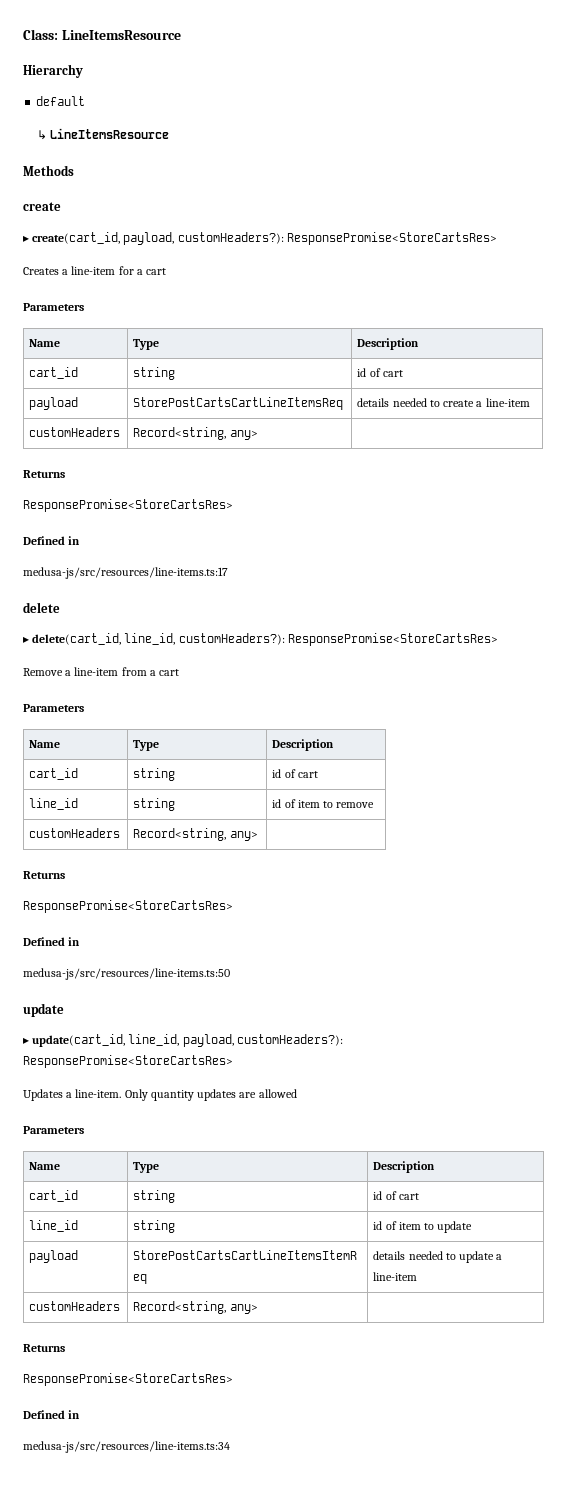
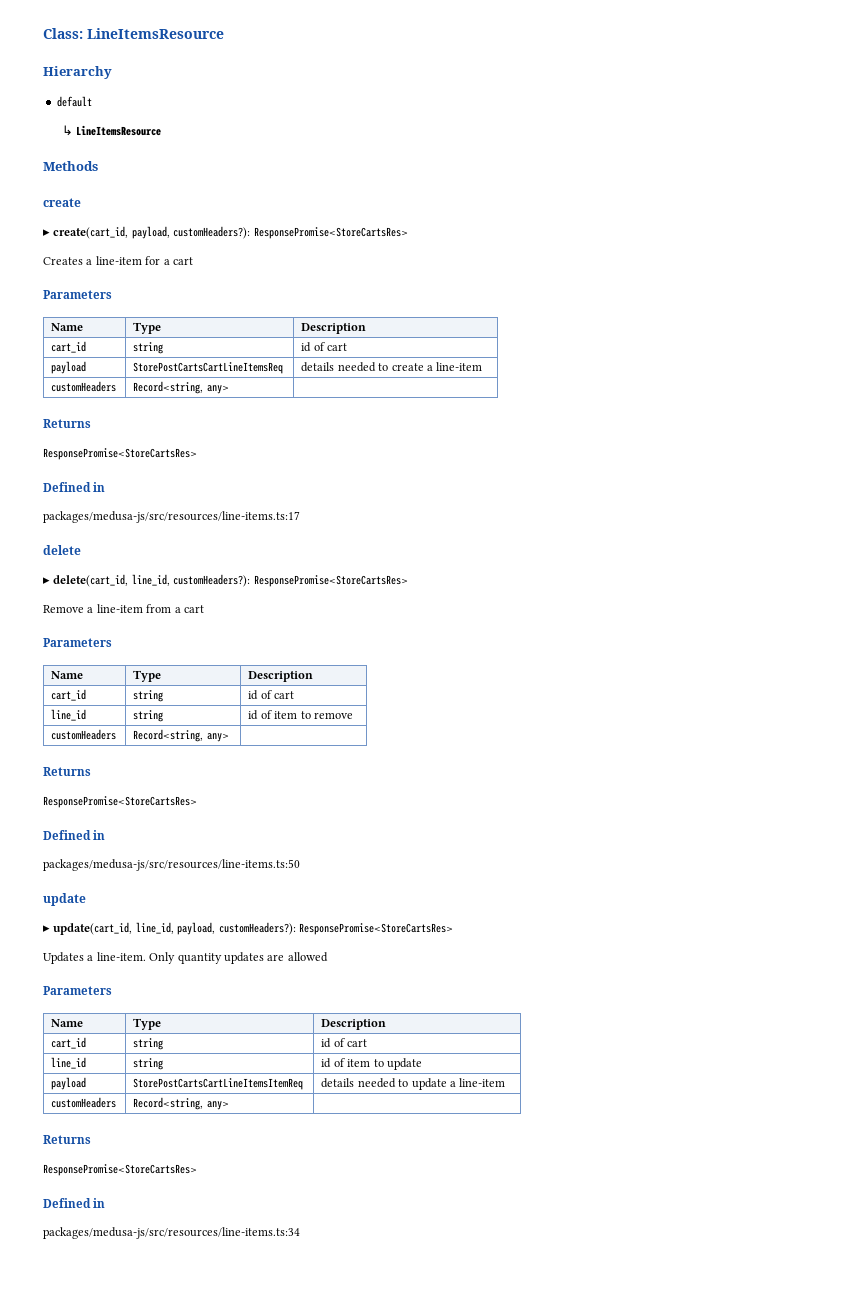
[23,567,228,579] medusa-js/src/resources/line-items.ts:17 -> [43,511,300,523] packages/medusa-js/src/resources/line-items.ts:17
[23,968,230,980] medusa-js/src/resources/line-items.ts:50 -> [43,859,300,871] packages/medusa-js/src/resources/line-items.ts:50
[23,1441,230,1453] medusa-js/src/resources/line-items.ts:34 -> [43,1227,300,1239] packages/medusa-js/src/resources/line-items.ts:34

